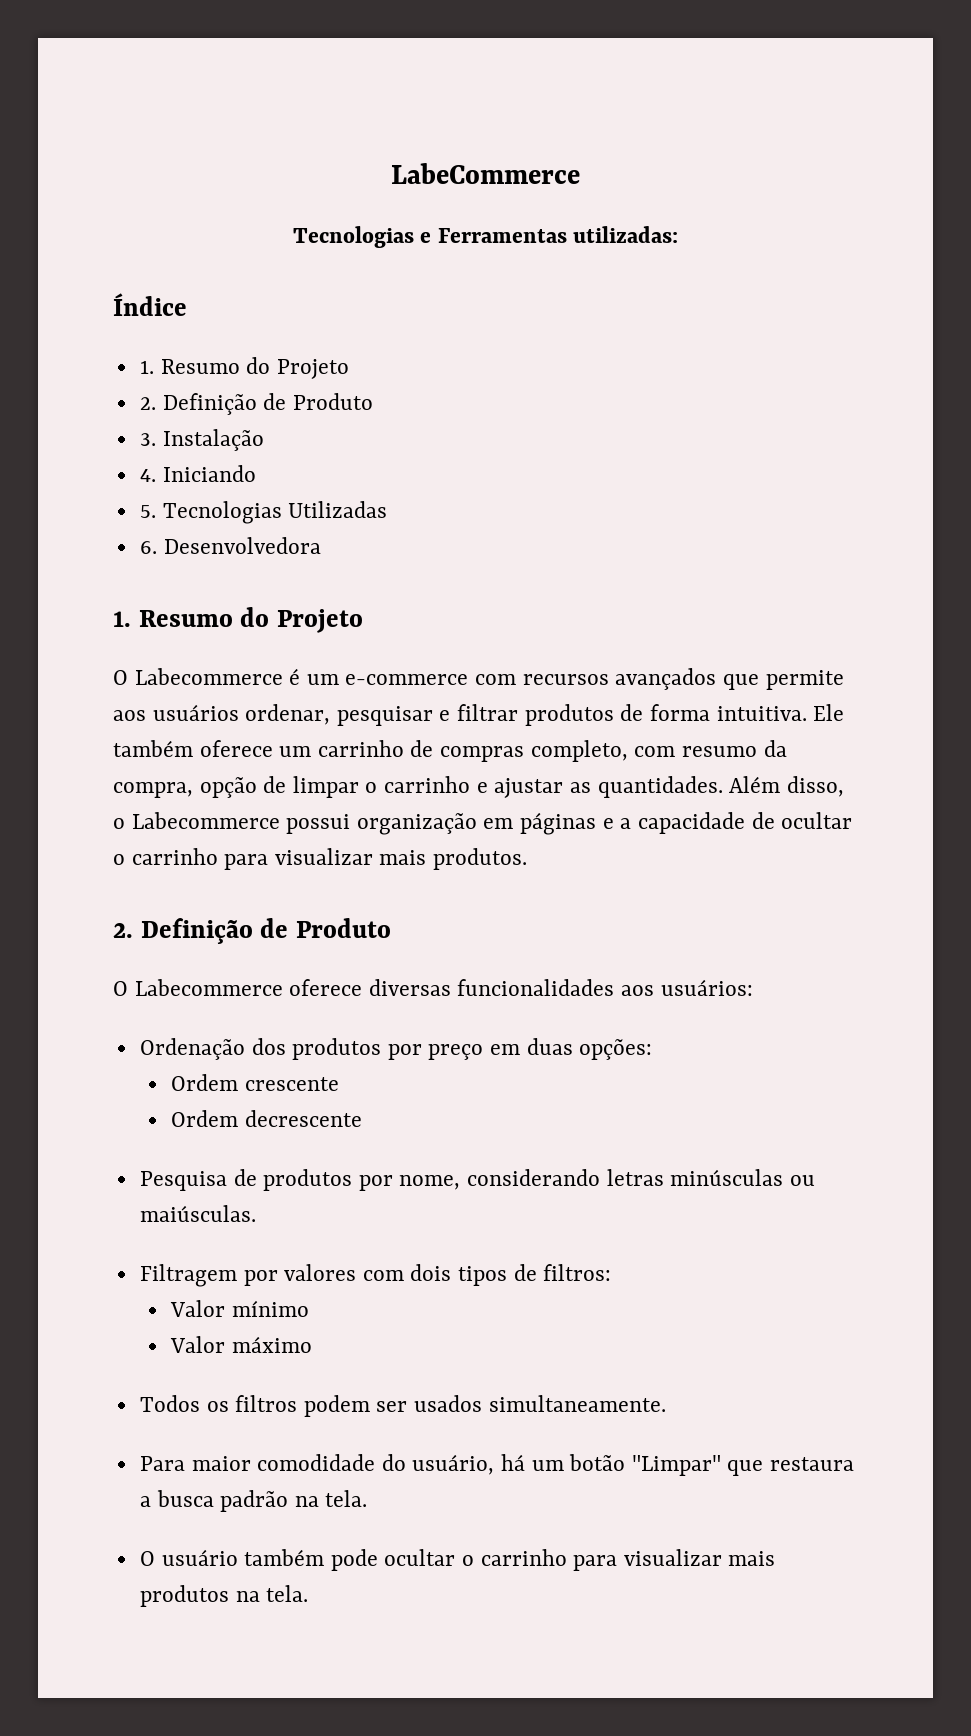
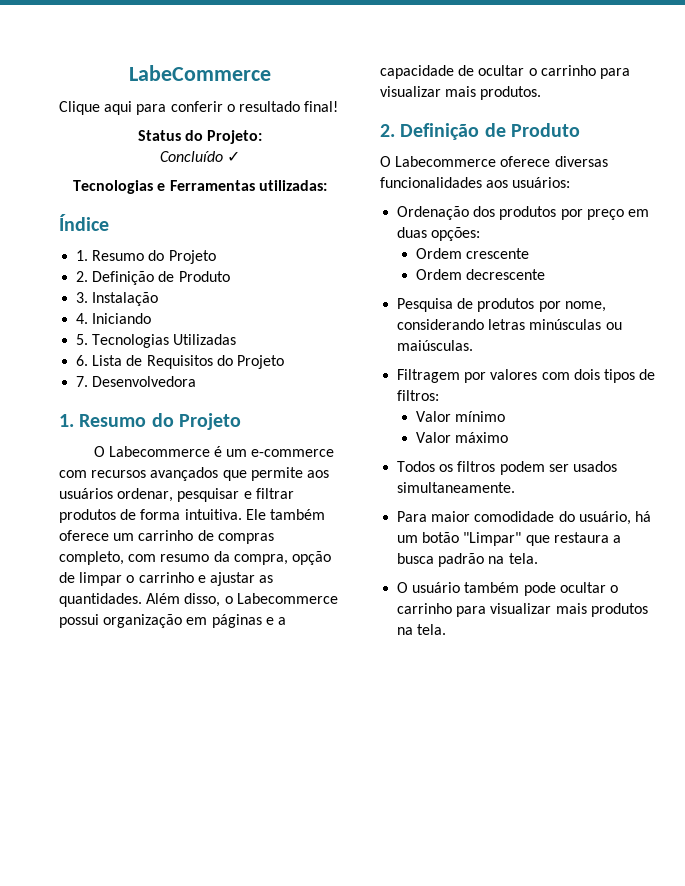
(580, 173) none -> [59,101,339,115] [137,130,263,144] [159,151,241,162] // Clique aqui para conferir o resultado final! // Status do Projeto: // Concluído ✓
(157, 547) none -> [92,355,284,369] [76,376,89,387] Lista de Requisitos do Projeto // 7.

